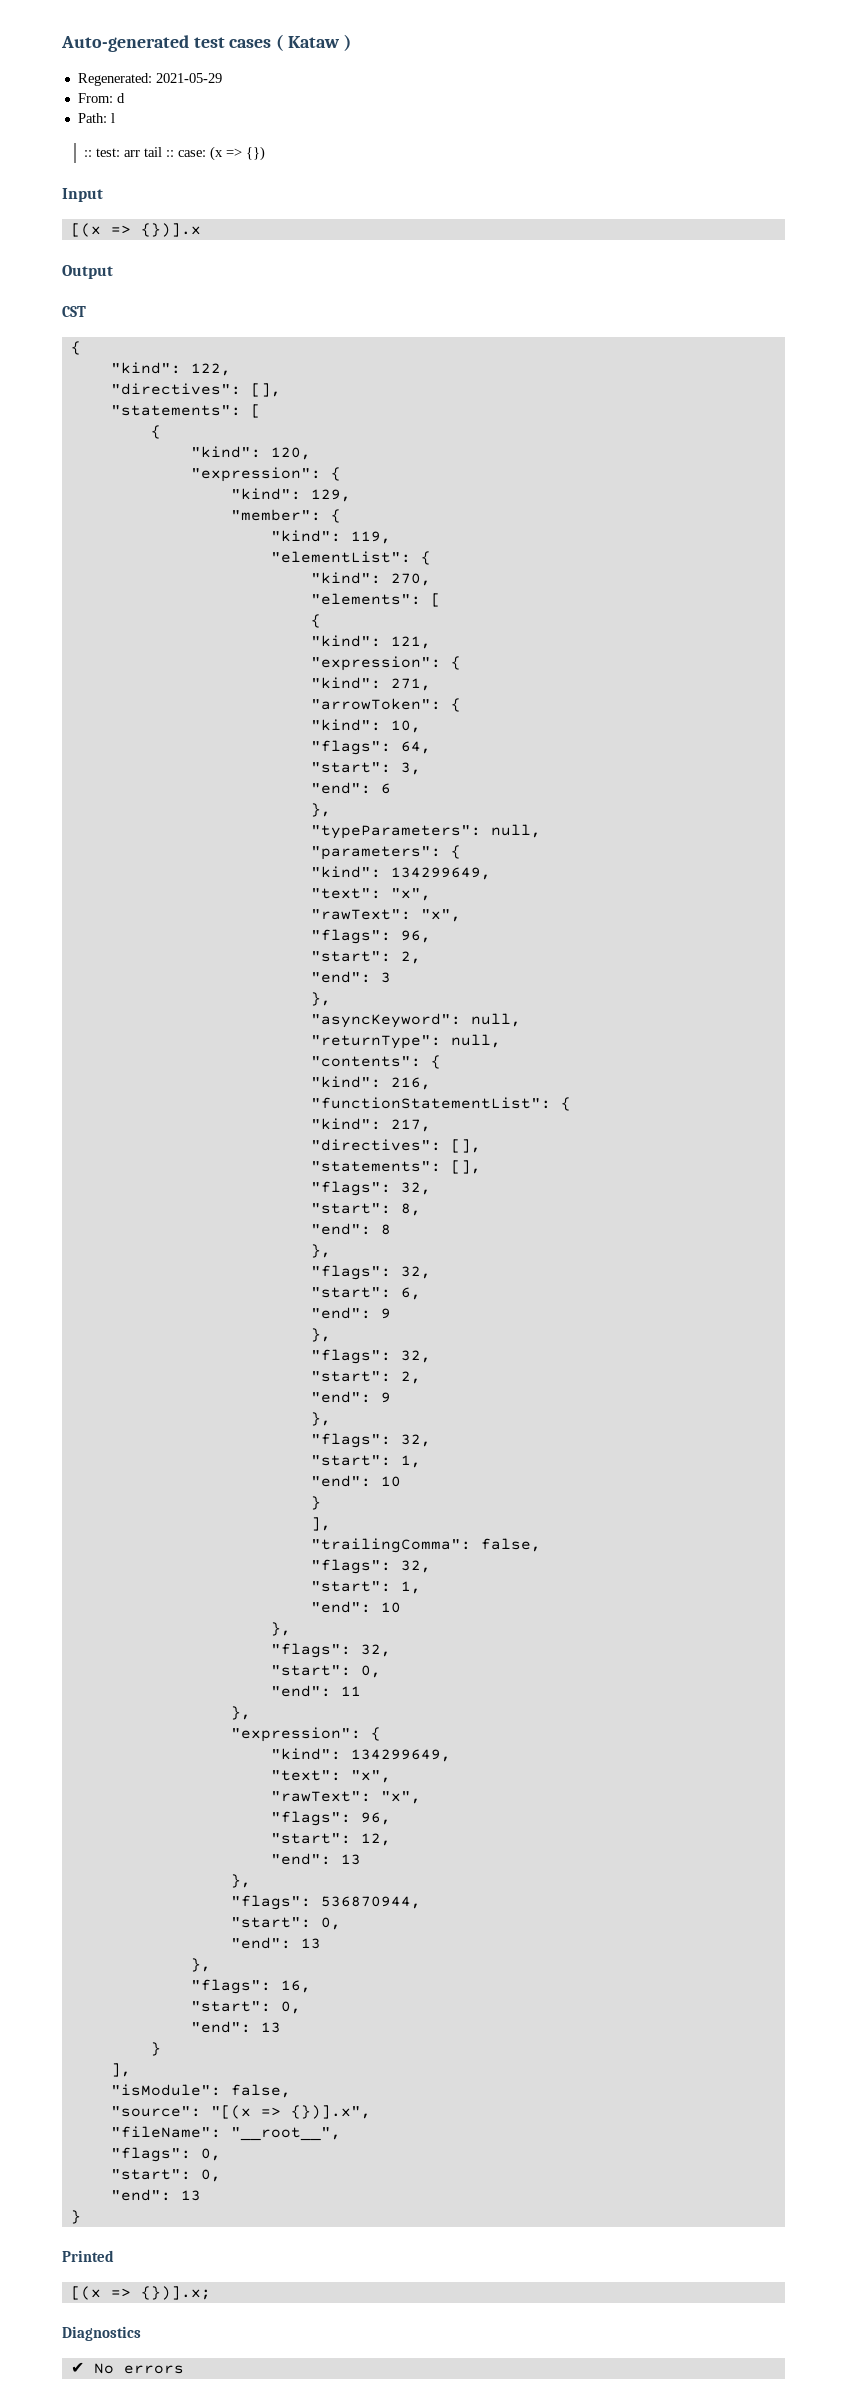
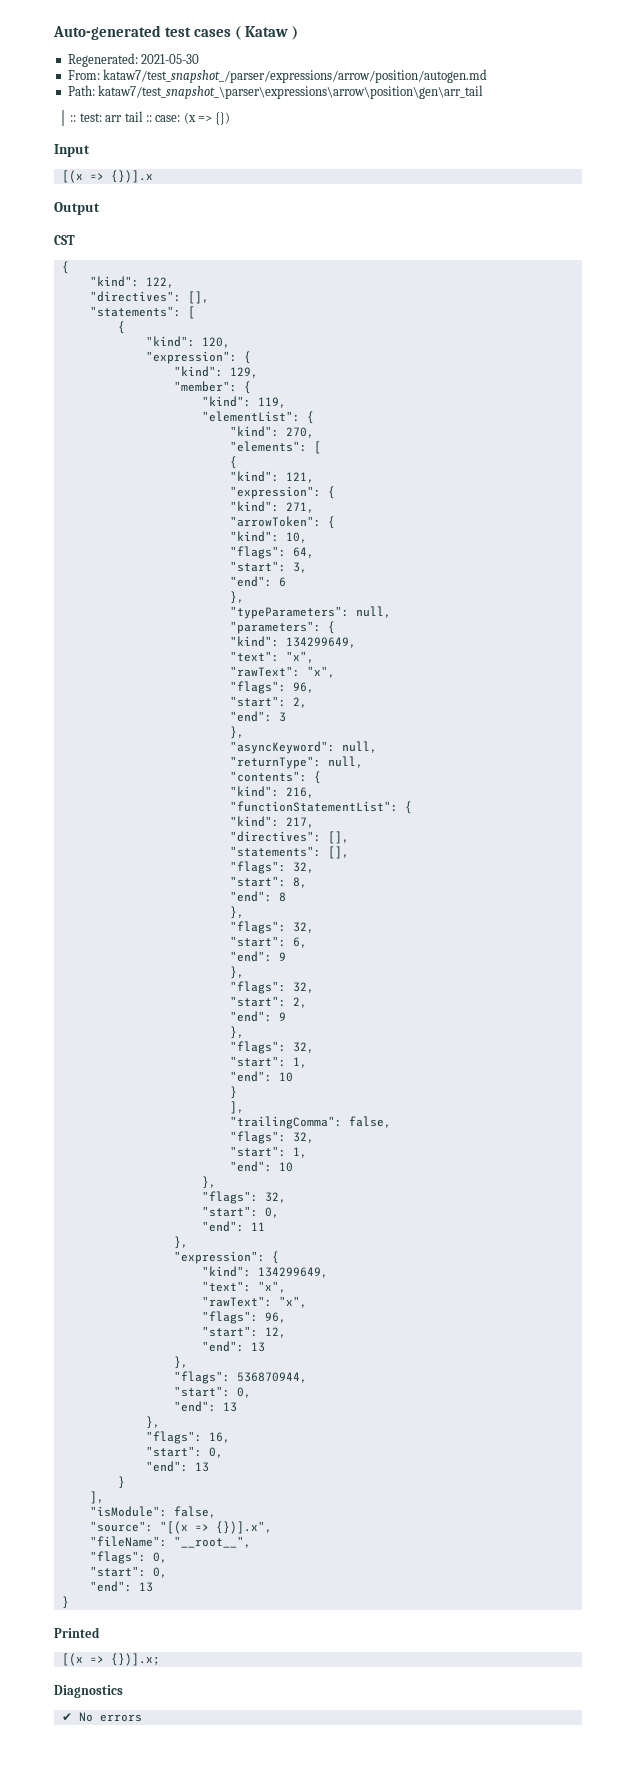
[155,73,222,83] 2021-05-29 -> [141,54,200,64] 2021-05-30
[116,93,125,103] d -> [103,69,488,83] kataw7/test_snapshot_/parser/expressions/arrow/position/autogen.md
[110,113,115,123] l -> [98,85,484,99] kataw7/test_snapshot_\parser\expressions\arrow\position\gen\arr_tail

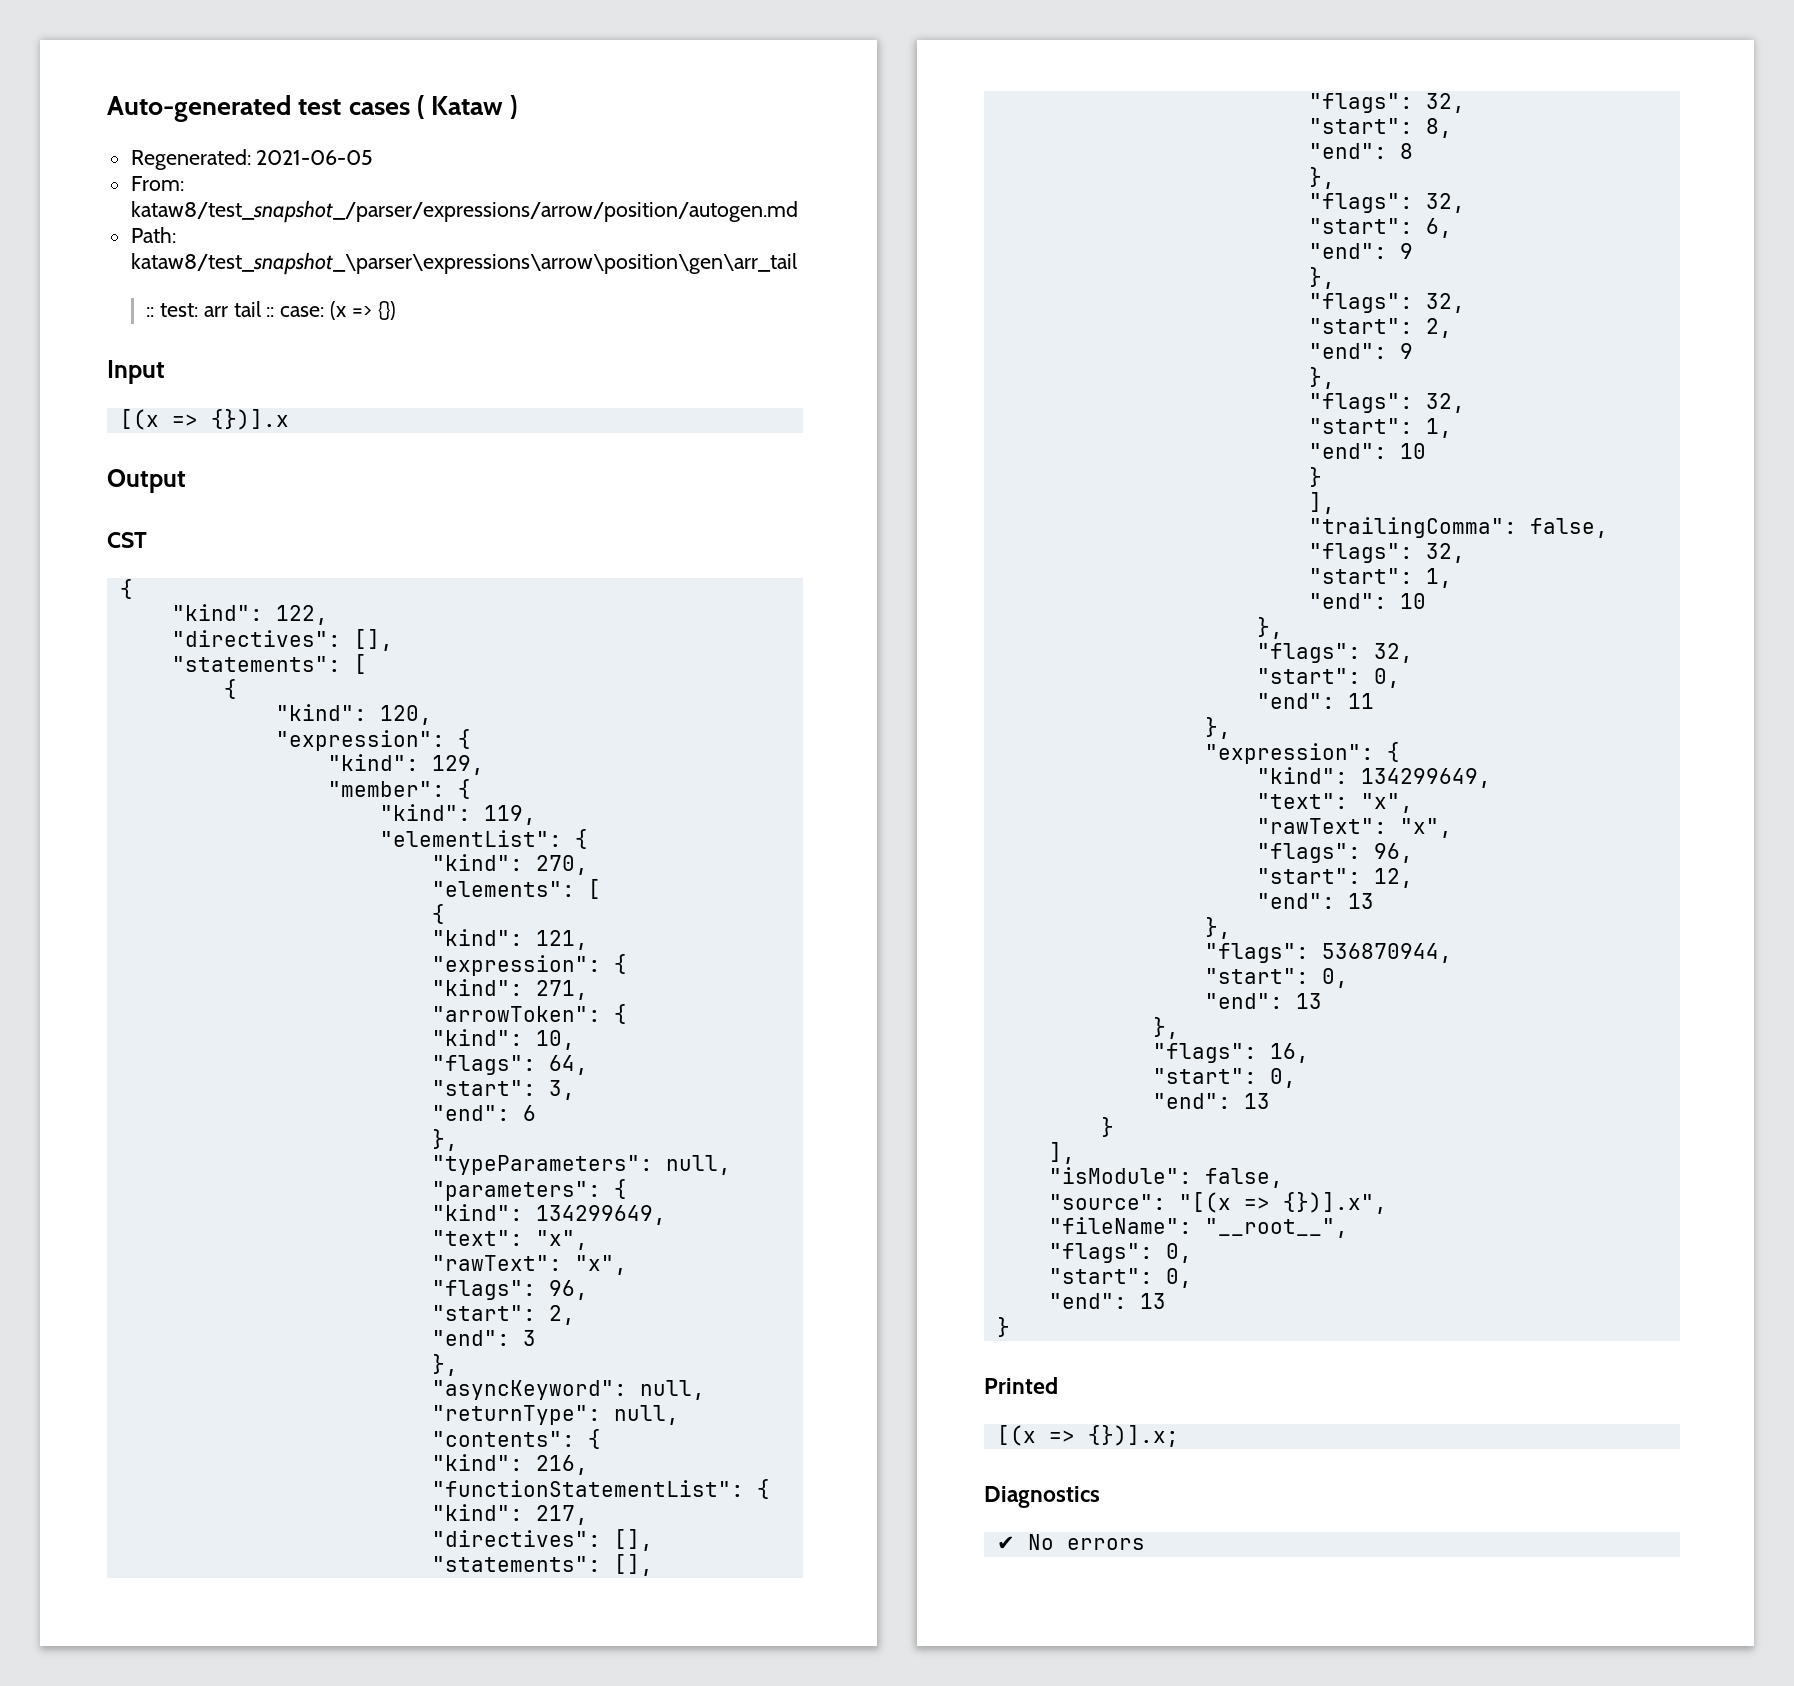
[141,54,200,64] 2021-05-30 -> [256,150,374,165] 2021-06-05
[103,69,488,83] kataw7/test_snapshot_/parser/expressions/arrow/position/autogen.md -> [130,200,798,223] kataw8/test_snapshot_/parser/expressions/arrow/position/autogen.md
[98,85,484,99] kataw7/test_snapshot_\parser\expressions\arrow\position\gen\arr_tail -> [130,252,797,275] kataw8/test_snapshot_\parser\expressions\arrow\position\gen\arr_tail

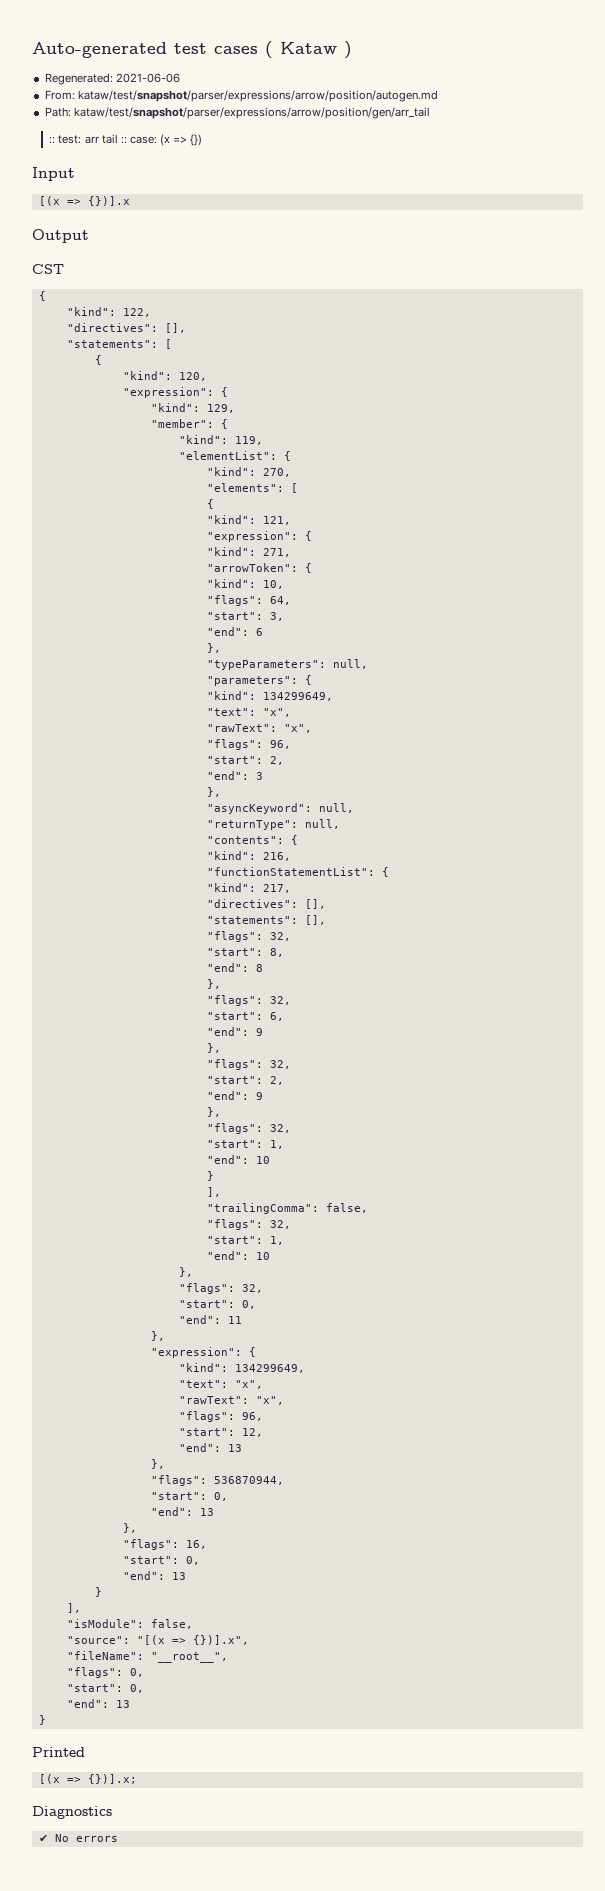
[256,150,374,165] 2021-06-05 -> [115,73,180,83] 2021-06-06
[130,200,798,223] kataw8/test_snapshot_/parser/expressions/arrow/position/autogen.md -> [77,90,438,102] kataw/test/snapshot/parser/expressions/arrow/position/autogen.md
[130,252,797,275] kataw8/test_snapshot_\parser\expressions\arrow\position\gen\arr_tail -> [73,107,430,119] kataw/test/snapshot/parser/expressions/arrow/position/gen/arr_tail

